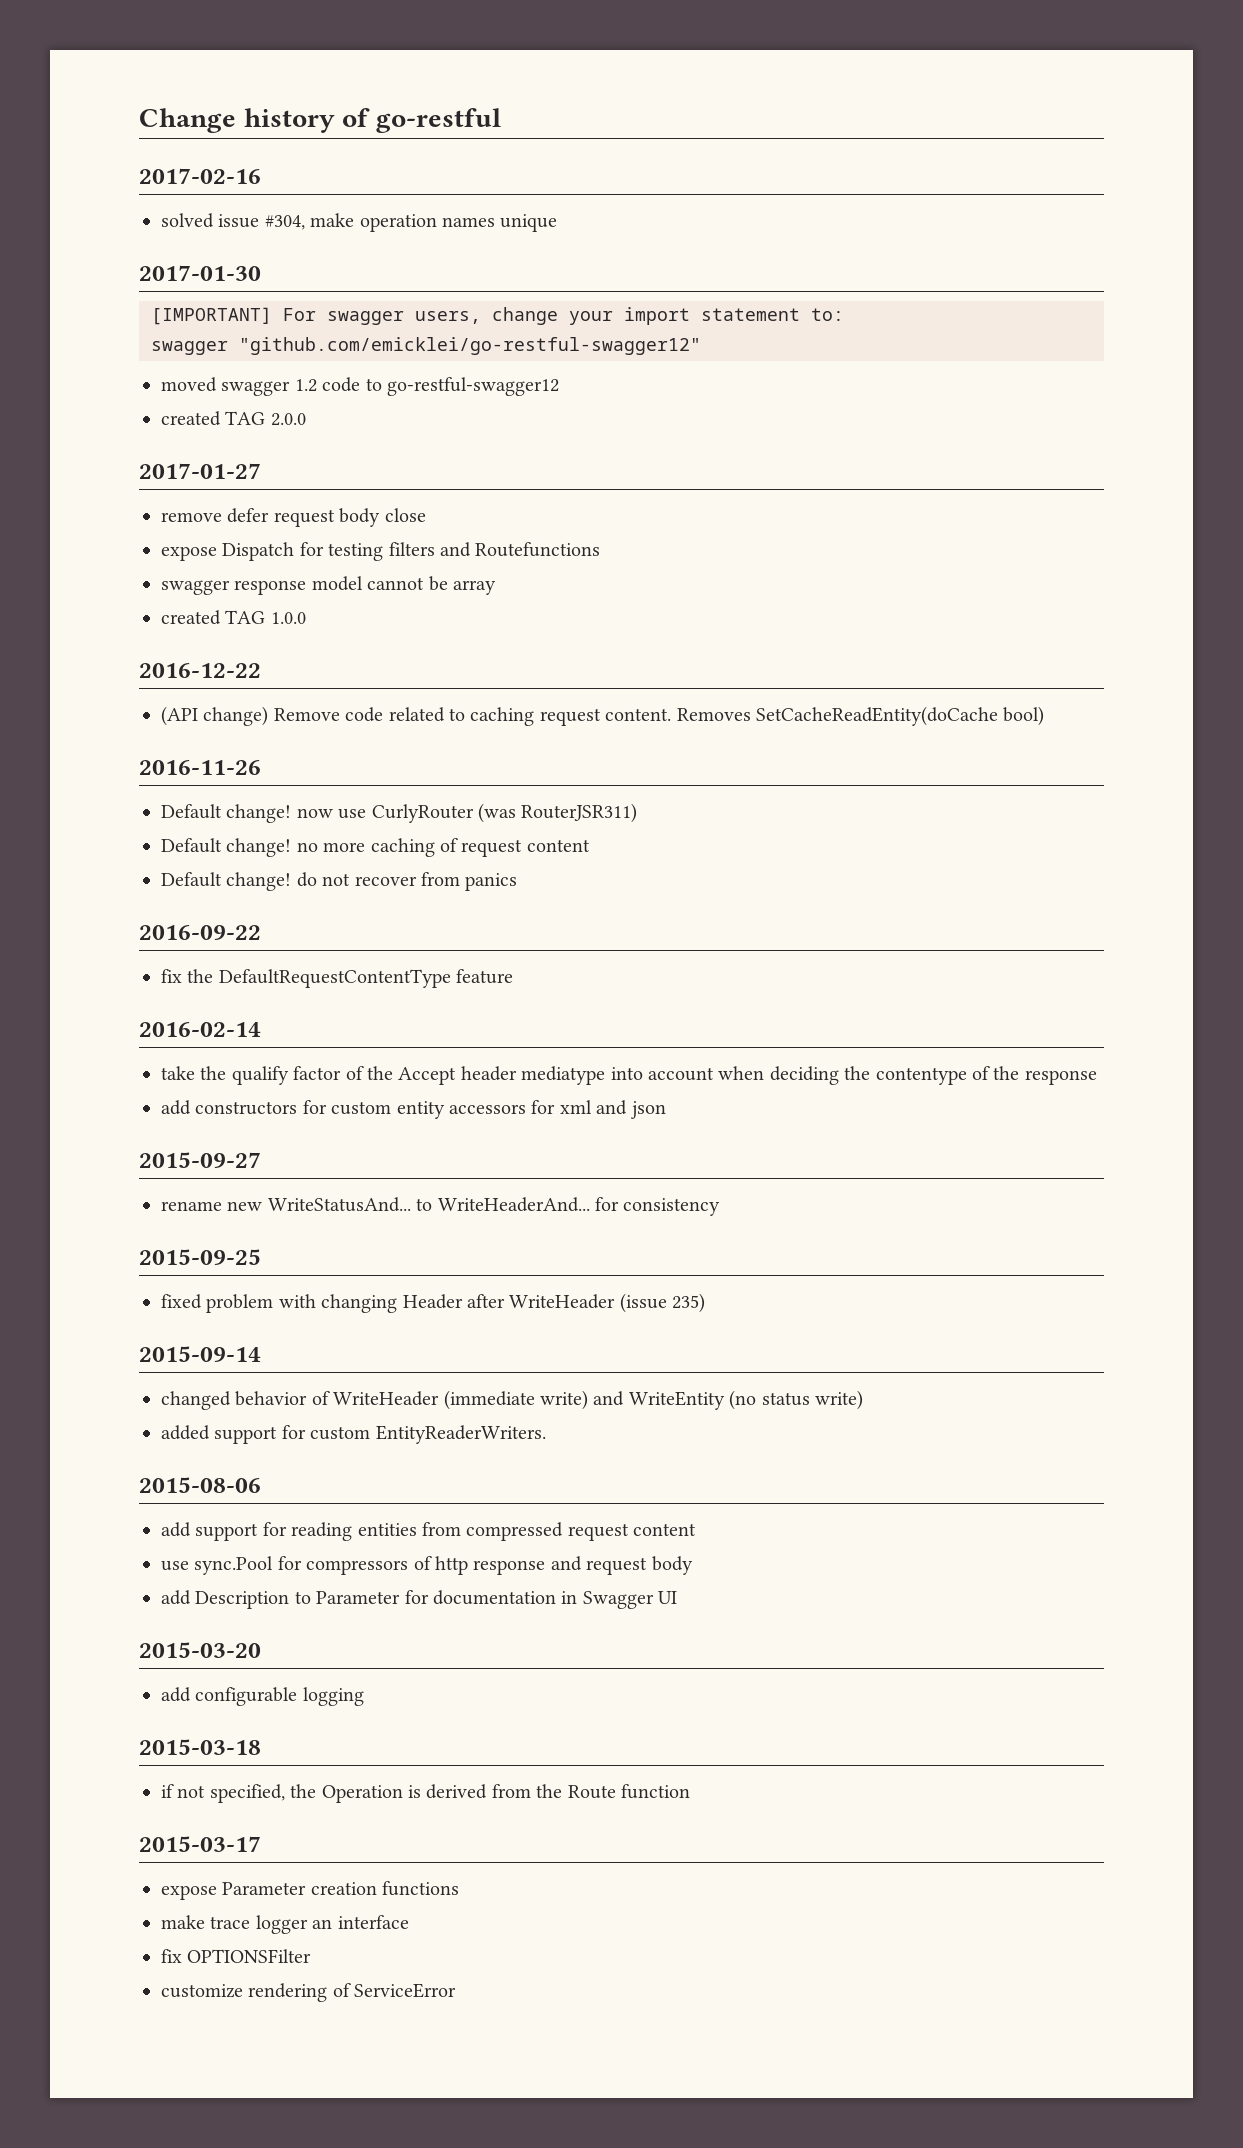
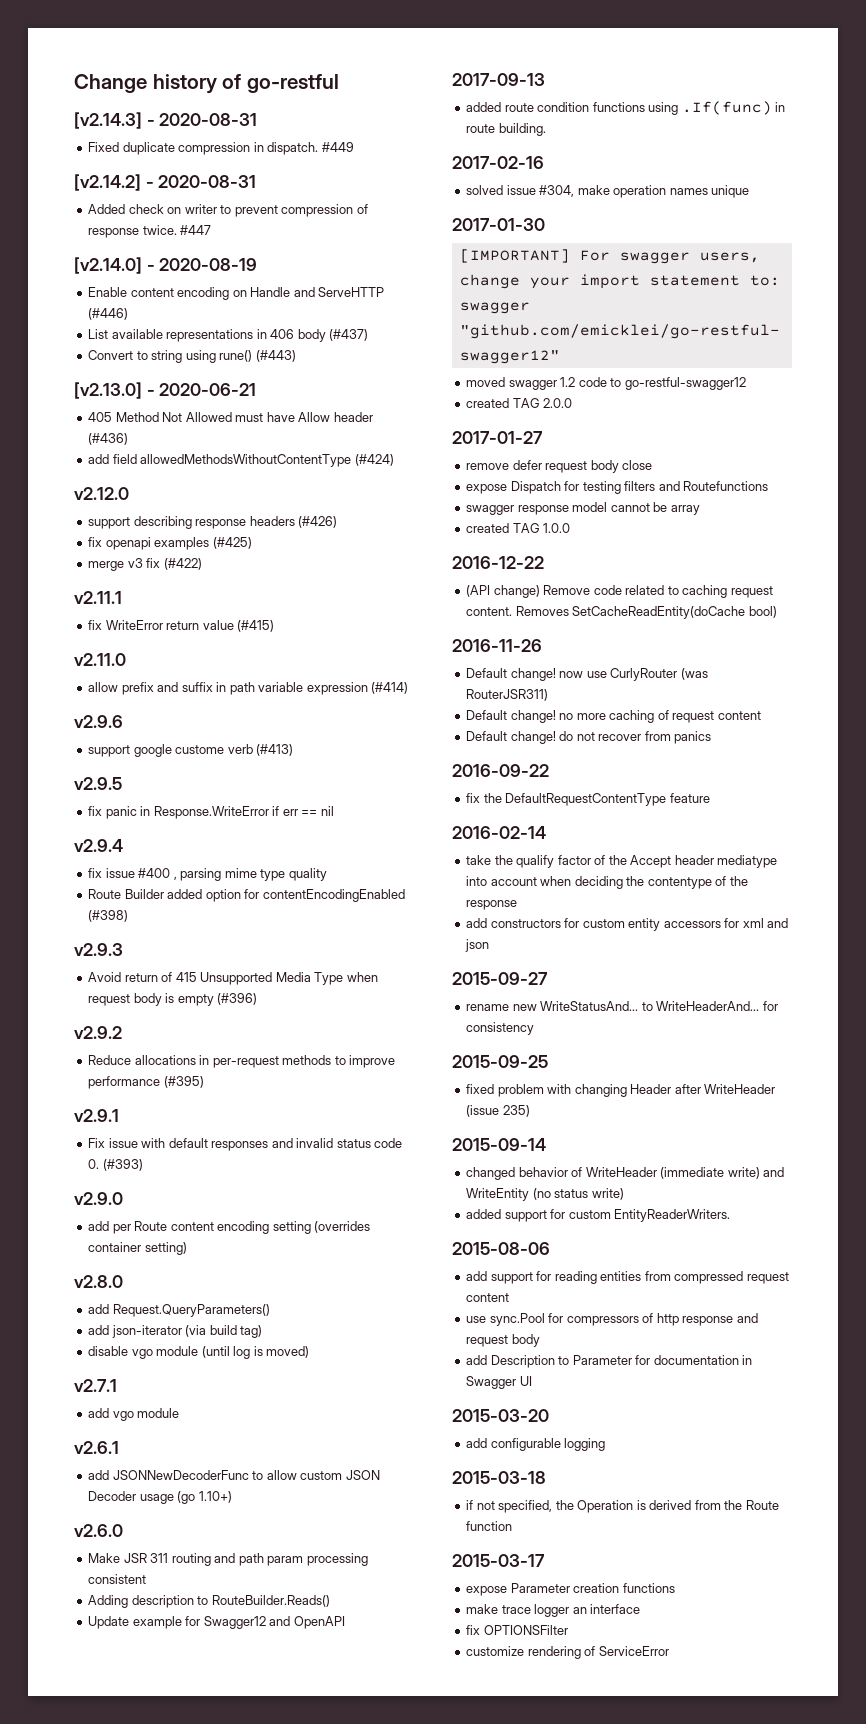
(501, 120) none -> [74,112,258,129] [88,142,354,155] [74,174,257,191] [88,204,368,217] [88,225,212,238] [74,257,258,274] [88,287,385,300] [88,308,129,320] [88,329,369,342] [88,350,296,363] [74,382,257,399] [88,412,373,422] [88,433,129,445] [88,454,394,467] [74,487,129,500] [88,516,338,529] [88,537,252,550] [88,558,202,571] [74,591,122,604] [88,620,275,632] [74,653,126,666] [88,682,409,695] [74,715,123,728] [88,744,294,757] [74,777,122,790] [88,806,334,819] [74,839,123,852] [88,868,327,881] [88,889,405,902] [88,910,129,922] [74,943,123,956] [88,972,378,985] [88,993,258,1006] [74,1026,122,1039] [88,1055,396,1068] [88,1076,204,1089] [74,1109,119,1122] [88,1138,403,1151] [88,1159,143,1171] [74,1192,123,1205] [88,1221,371,1234] [88,1242,187,1255] [74,1275,123,1288] [88,1304,270,1317] [88,1325,263,1338] [88,1346,310,1359] [74,1379,117,1392] [88,1408,180,1421] [74,1441,119,1454] [88,1470,380,1480] [88,1491,232,1504] [74,1524,123,1537] [88,1553,368,1566] [88,1574,147,1584] [88,1595,330,1608] [88,1616,345,1629] [452,73,545,86] [466,101,786,115] [466,123,546,136] // [v2.14.3] - 2020-08-31 // Fixed duplicate compression in dispatch. #449 // [v2.14.2] - 2020-08-31 // Added check on writer to prevent compression of response twice. #447 // [v2.14.0] - 2020-08-19 // Enable content encoding on Handle and ServeHTTP (#446) // List available representations in 406 body (#437) // Convert to string using rune() (#443) // [v2.13.0] - 2020-06-21 // 405 Method Not Allowed must have Allow header (#436) // add field allowedMethodsWithoutContentType (#424) // v2.12.0 // support describing response headers (#426) // fix openapi examples (#425) // merge v3 fix (#422) // v2.11.1 // fix WriteError return value (#415) // v2.11.0 // allow prefix and suffix in path variable expression (#414) // v2.9.6 // support google custome verb (#413) // v2.9.5 // fix panic in Response.WriteError if err == nil // v2.9.4 // fix issue #400 , parsing mime type quality // Route Builder added option for contentEncodingEnabled (#398) // v2.9.3 // Avoid return of 415 Unsupported Media Type when request body is empty (#396) // v2.9.2 // Reduce allocations in per-request methods to improve performance (#395) // v2.9.1 // Fix issue with default responses and invalid status code 0. (#393) // v2.9.0 // add per Route content encoding setting (overrides container setting) // v2.8.0 // add Request.QueryParameters() // add json-iterator (via build tag) // disable vgo module (until log is moved) // v2.7.1 // add vgo module // v2.6.1 // add JSONNewDecoderFunc to allow custom JSON Decoder usage (go 1.10+) // v2.6.0 // Make JSR 311 routing and path param processing consistent // Adding description to RouteBuilder.Reads() // Update example for Swagger12 and OpenAPI // 2017-09-13 // added route condition functions using .If(func) in route building.

